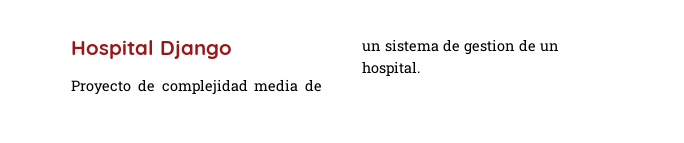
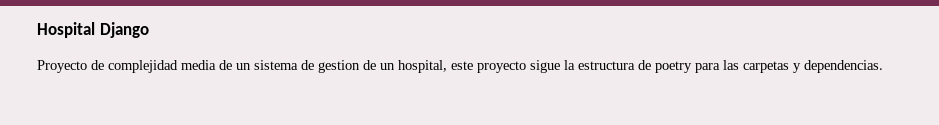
[362,61,420,76] hospital. -> [398,60,883,73] hospital, este proyecto sigue la estructura de poetry para las carpetas y dependencias.

